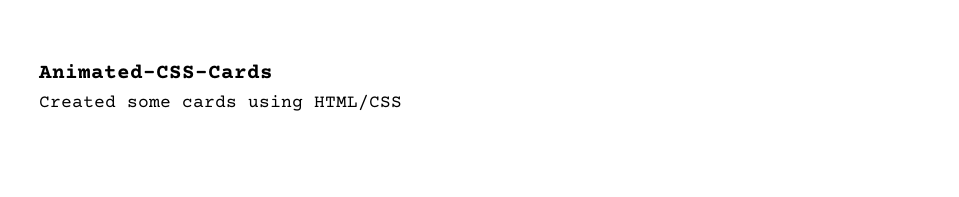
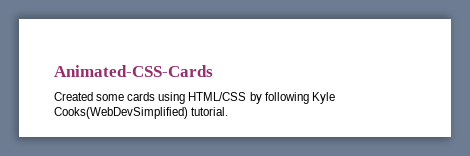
(402, 102) none -> [249,92,335,104] [54,107,229,119] by following Kyle Cooks(WebDevSimplified) tutorial.

